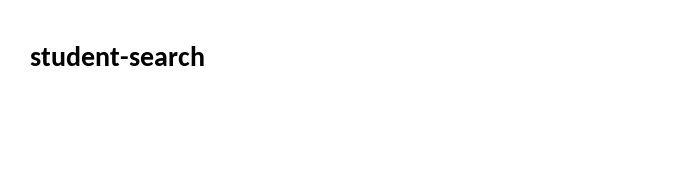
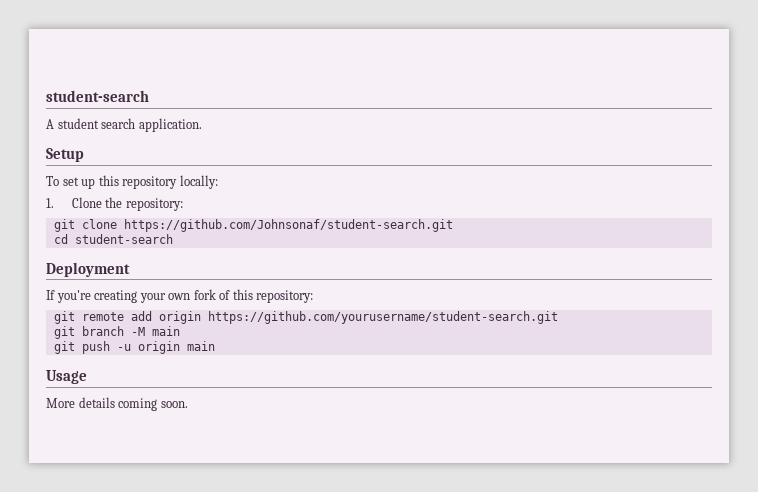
[30,46,205,66] student-search -> [46,90,149,102] [46,118,202,132] [46,148,84,162] [46,175,218,189] [46,197,183,211] [53,219,453,232] [53,234,173,244] [46,262,130,277] [46,289,314,303] [53,311,558,324] [53,326,180,339] [53,341,215,354] [46,370,87,384] [46,397,188,411] student-search // A student search application. // Setup // To set up this repository locally: // 1. Clone the repository: // git clone https://github.com/Johnsonaf/student-search.git // cd student-search // Deployment // If you're creating your own fork of this repository: // git remote add origin https://github.com/yourusername/student-search.git // git branch -M main // git push -u origin main // Usage // More details coming soon.

